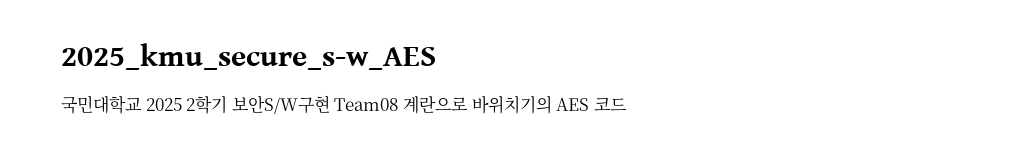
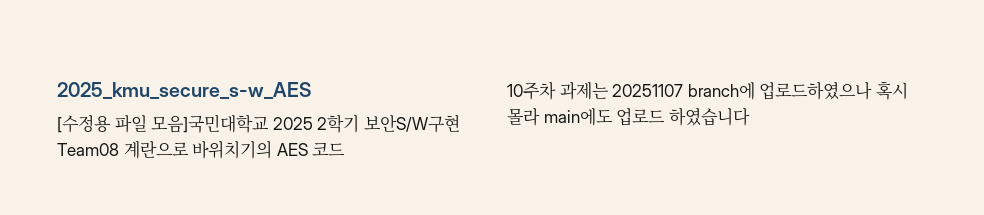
[61,95,142,114] 국민대학교 -> [57,114,270,133] [수정용 파일 모음]국민대학교
(627, 104) none -> [507,81,908,100] [507,108,750,126] // 10주차 과제는 20251107 branch에 업로드하였으나 혹시 몰라 main에도 업로드 하였습니다

